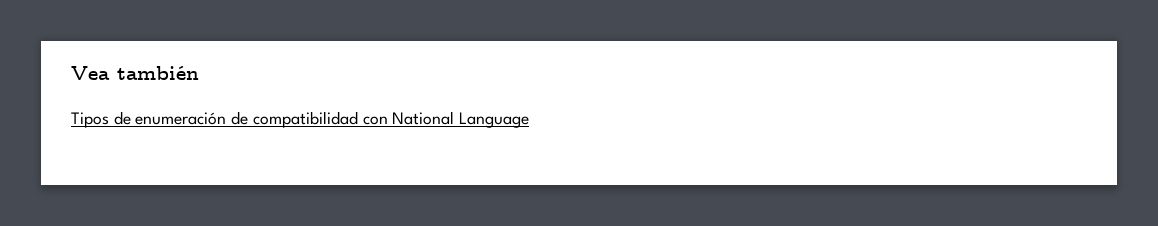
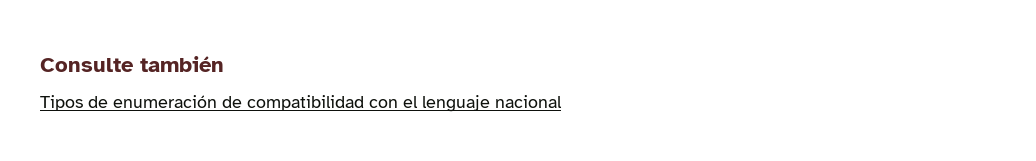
[71,66,110,80] Vea -> [40,58,134,72] Consulte
[392,111,530,128] National Language -> [403,95,562,112] el lenguaje nacional

